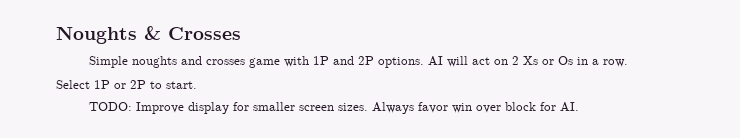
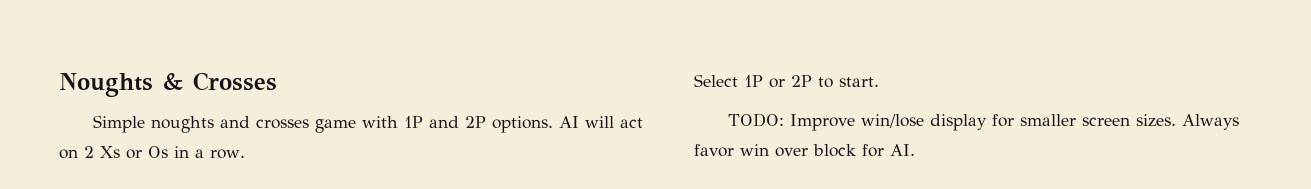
(185, 108) none -> [860,114,924,128] win/lose

